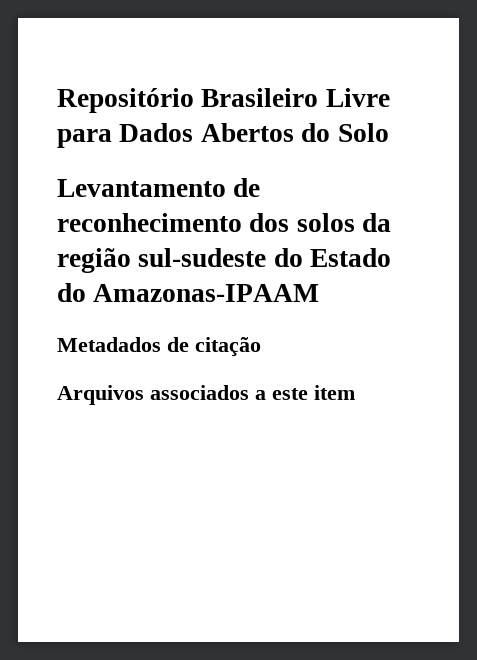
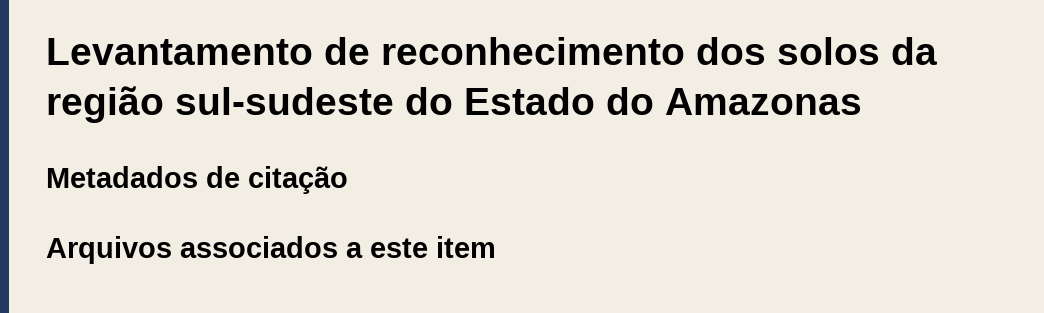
[57,88,390,113] [57,123,389,148] Repositório Brasileiro Livre para Dados Abertos do Solo // -> (46, 51) none
[93,284,320,302] Amazonas-IPAAM -> [665,88,862,115] Amazonas

